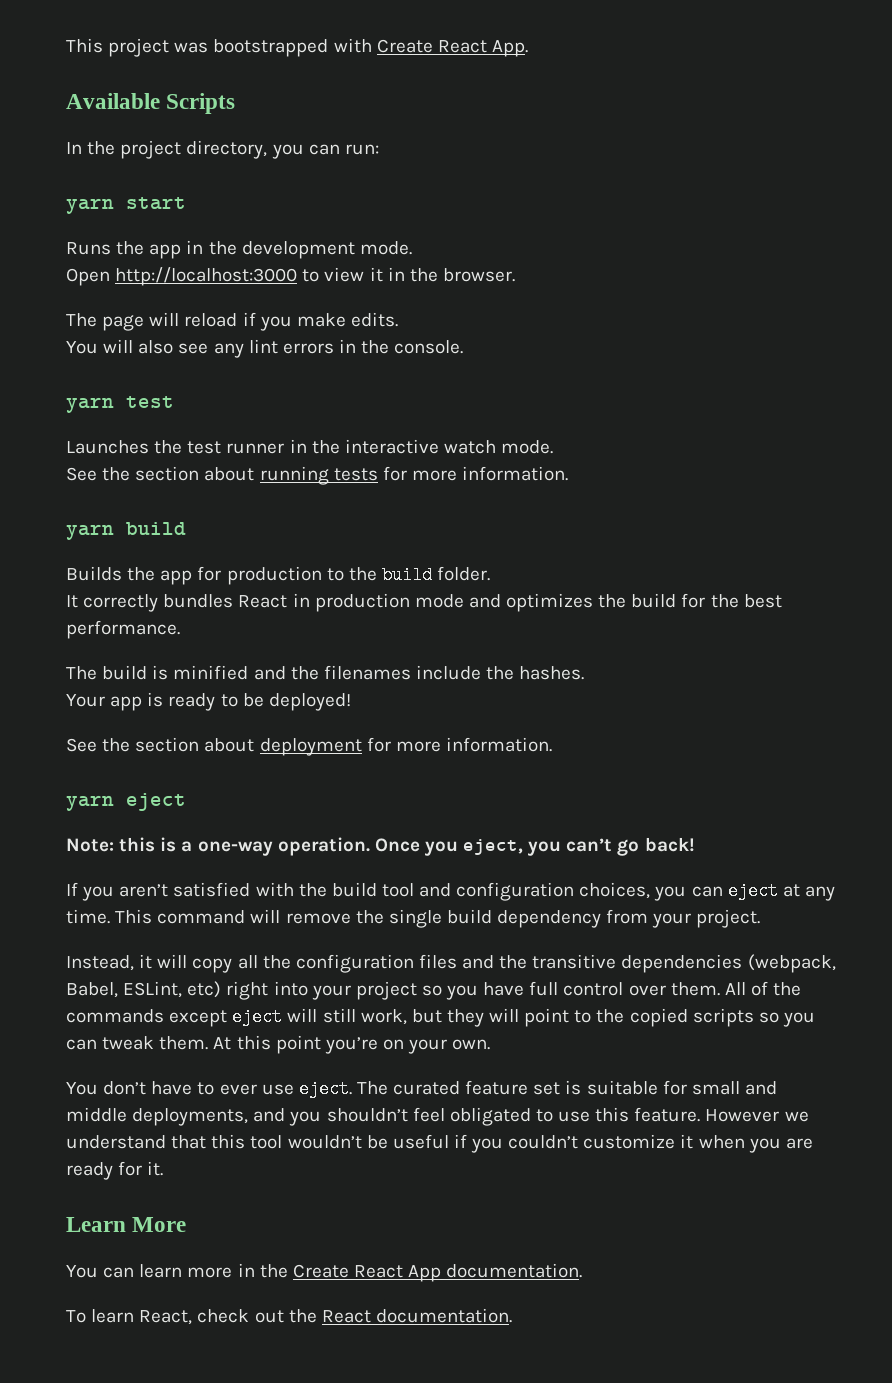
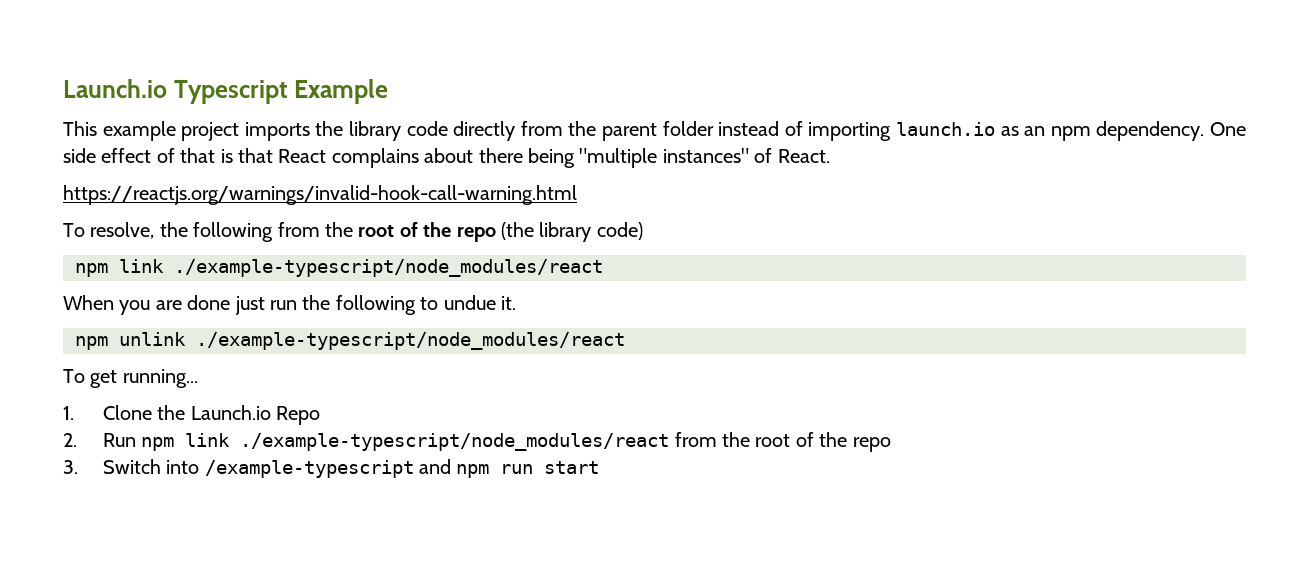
[66,38,528,57] [66,93,236,114] [66,140,379,159] [66,197,186,214] [66,240,412,259] [66,267,515,286] [66,312,398,331] [66,339,464,358] [66,396,174,413] [66,439,554,454] [66,466,569,485] [66,522,186,540] [66,566,491,585] [66,593,782,612] [66,620,180,639] [66,665,585,680] [66,692,351,711] [66,737,552,756] [66,793,186,811] [66,837,695,856] [66,882,835,901] [66,909,761,928] [66,954,836,973] [66,981,802,1000] [66,1008,815,1027] [66,1035,491,1054] [66,1080,777,1098] [66,1107,809,1126] [66,1134,813,1153] [66,1161,164,1180] [66,1217,187,1232] [66,1263,583,1282] [66,1308,512,1325] This project was bootstrapped with Create React App. // Available Scripts // In the project directory, you can run: // yarn start // Runs the app in the development mode. // Open http://localhost:3000 to view it in the browser. // The page will reload if you make edits. // You will also see any lint errors in the console. // yarn test // Launches the test runner in the interactive watch mode. // See the section about running tests for more information. // yarn build // Builds the app for production to the build folder. // It correctly bundles React in production mode and optimizes the build for the best performance. // The build is minified and the filenames include the hashes. // Your app is ready to be deployed! // See the section about deployment for more information. // yarn eject // Note: this is a one-way operation. Once you eject, you can’t go back! // If you aren’t satisfied with the build tool and configuration choices, you can eject at any time. This command will remove the single build dependency from your project. // Instead, it will copy all the configuration files and the transitive dependencies (webpack, Babel, ESLint, etc) right into your project so you have full control over them. All of the commands except eject will still work, but they will point to the copied scripts so you can tweak them. At this point you’re on your own. // You don’t have to ever use eject. The curated feature set is suitable for small and middle deployments, and you shouldn’t feel obligated to use this feature. However we understand that this tool wouldn’t be useful if you couldn’t customize it when you are ready for it. // Learn More // You can learn more in the Create React App documentation. // To learn React, check out the React documentation. -> [63,79,389,104] [63,121,1246,141] [63,148,830,168] [63,185,577,205] [63,222,643,242] [75,259,603,277] [63,295,516,315] [75,332,625,350] [63,369,198,388] [63,405,320,425] [63,432,891,452] [63,459,600,478] Launch.io Typescript Example // This example project imports the library code directly from the parent folder instead of importing launch.io as an npm dependency. One side effect of that is that React complains about there being "multiple instances" of React. // https://reactjs.org/warnings/invalid-hook-call-warning.html // To resolve, the following from the root of the repo (the library code) // npm link ./example-typescript/node_modules/react // When you are done just run the following to undue it. // npm unlink ./example-typescript/node_modules/react // To get running... // 1. Clone the Launch.io Repo // 2. Run npm link ./example-typescript/node_modules/react from the root of the repo // 3. Switch into /example-typescript and npm run start

